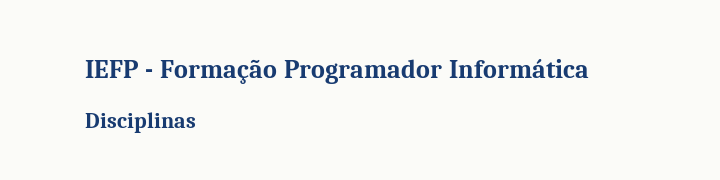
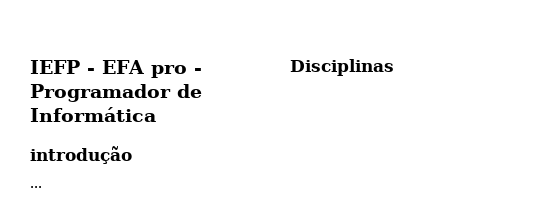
[159,59,442,84] Formação Programador -> [102,60,202,78] [30,84,202,102] EFA pro - Programador de
(589, 68) none -> [30,146,132,164] [30,186,42,188] // introdução // ...

